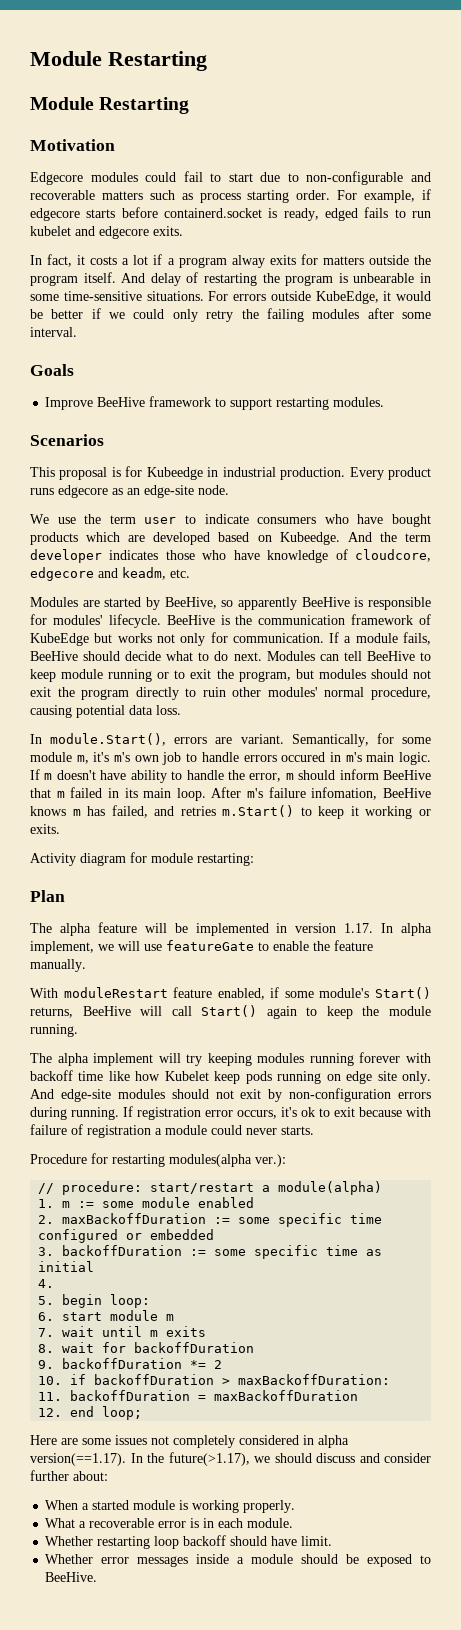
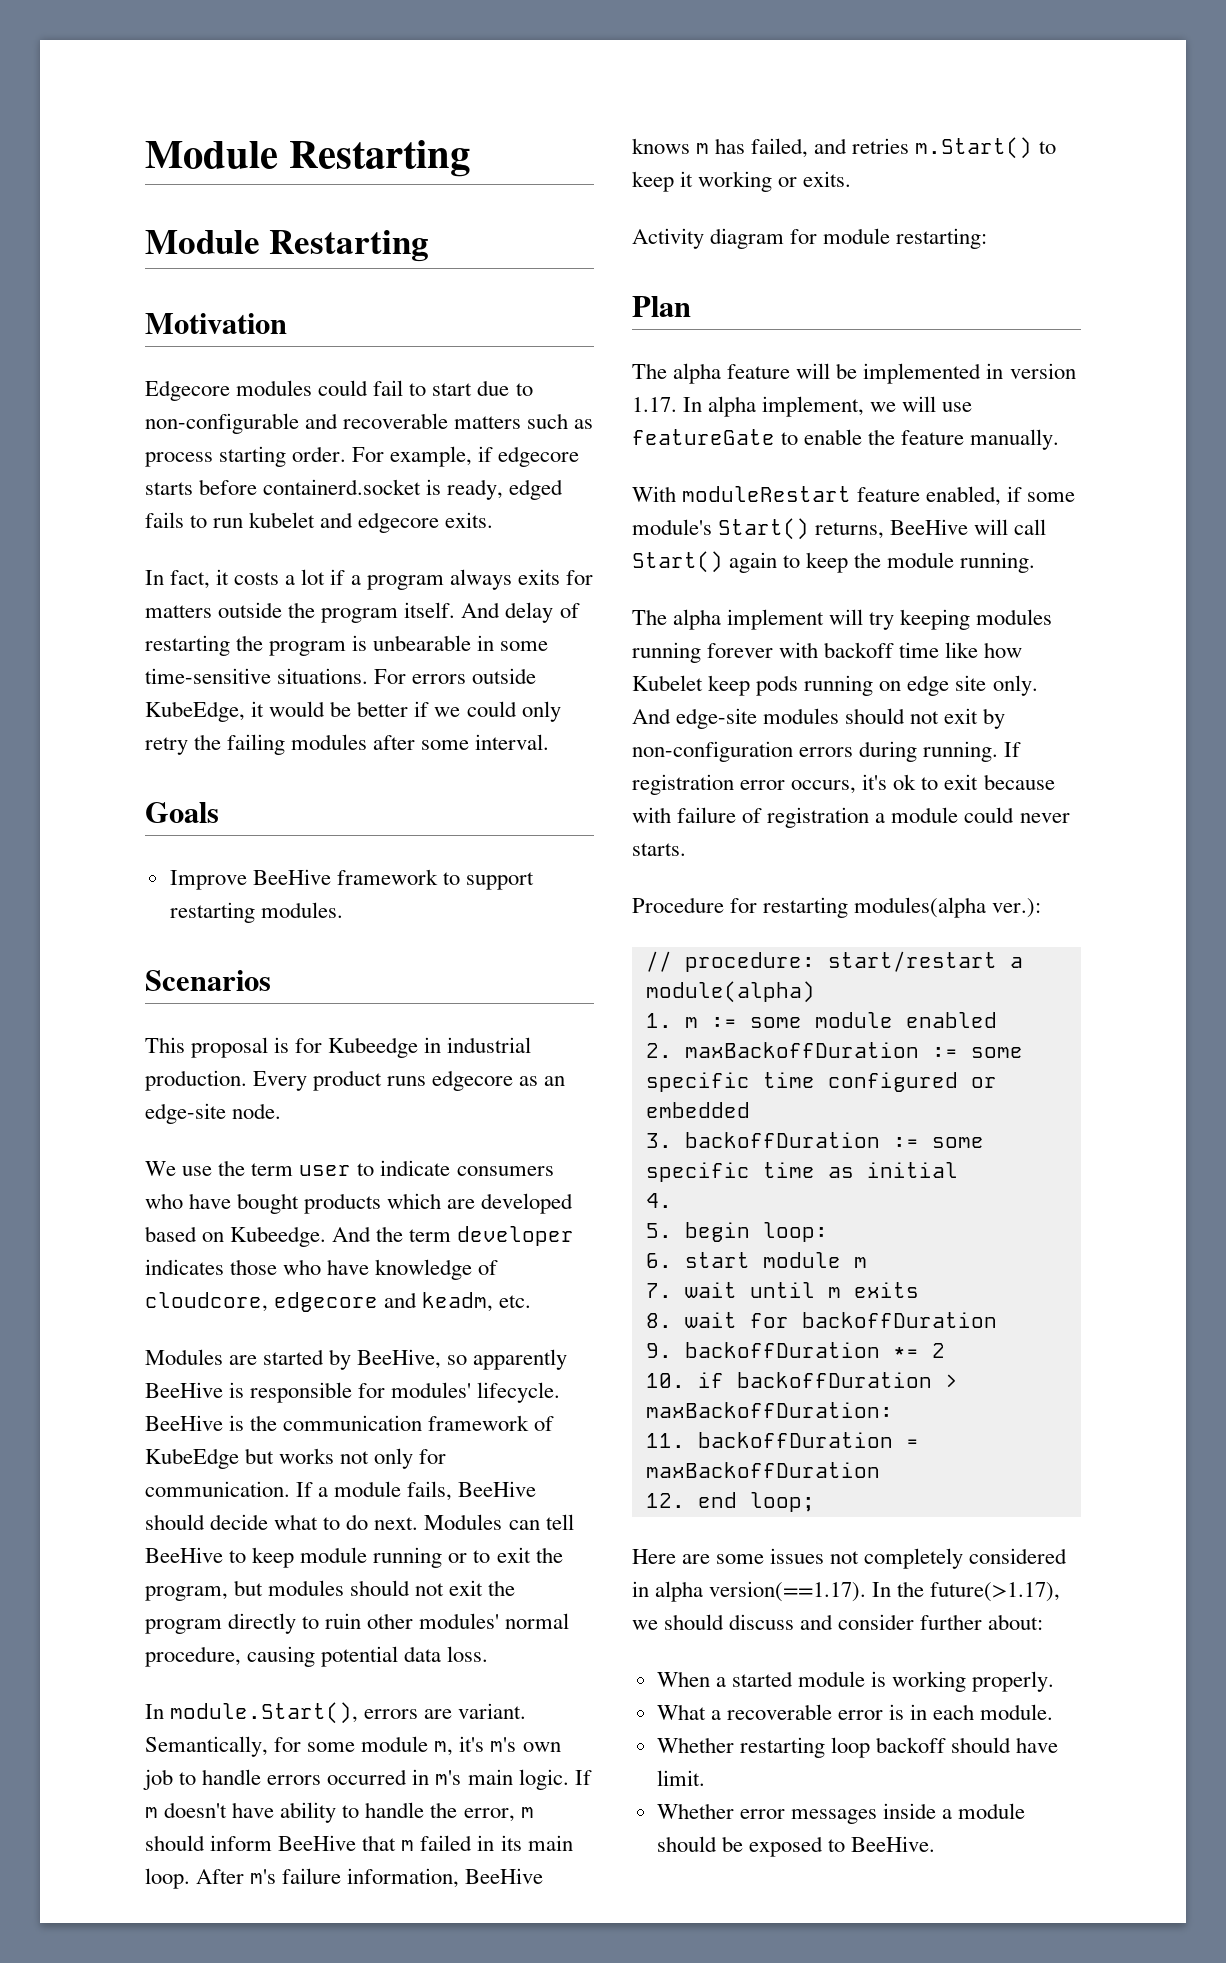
[231,255,265,268] alway -> [449,569,512,590] always
[281,752,326,762] occured -> [327,1769,408,1785] occurred
[311,787,378,800] infomation, -> [347,1868,460,1888] information,

